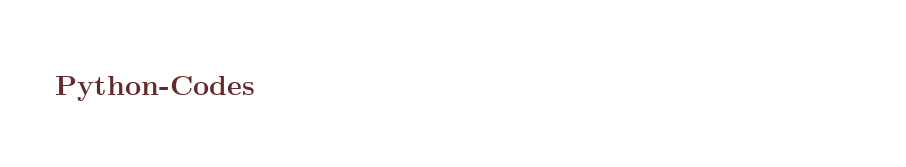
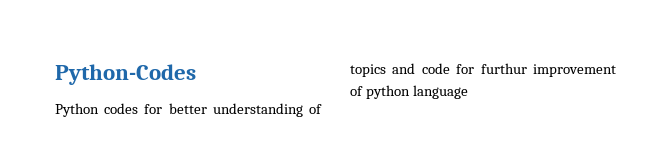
(255, 88) none -> [55,103,322,117] [350,63,616,77] [350,85,468,99] // Python codes for better understanding of topics and code for furthur improvement of python language

